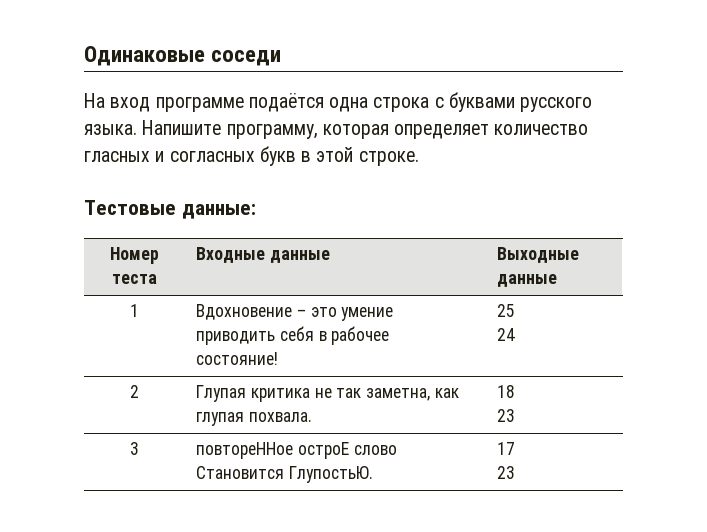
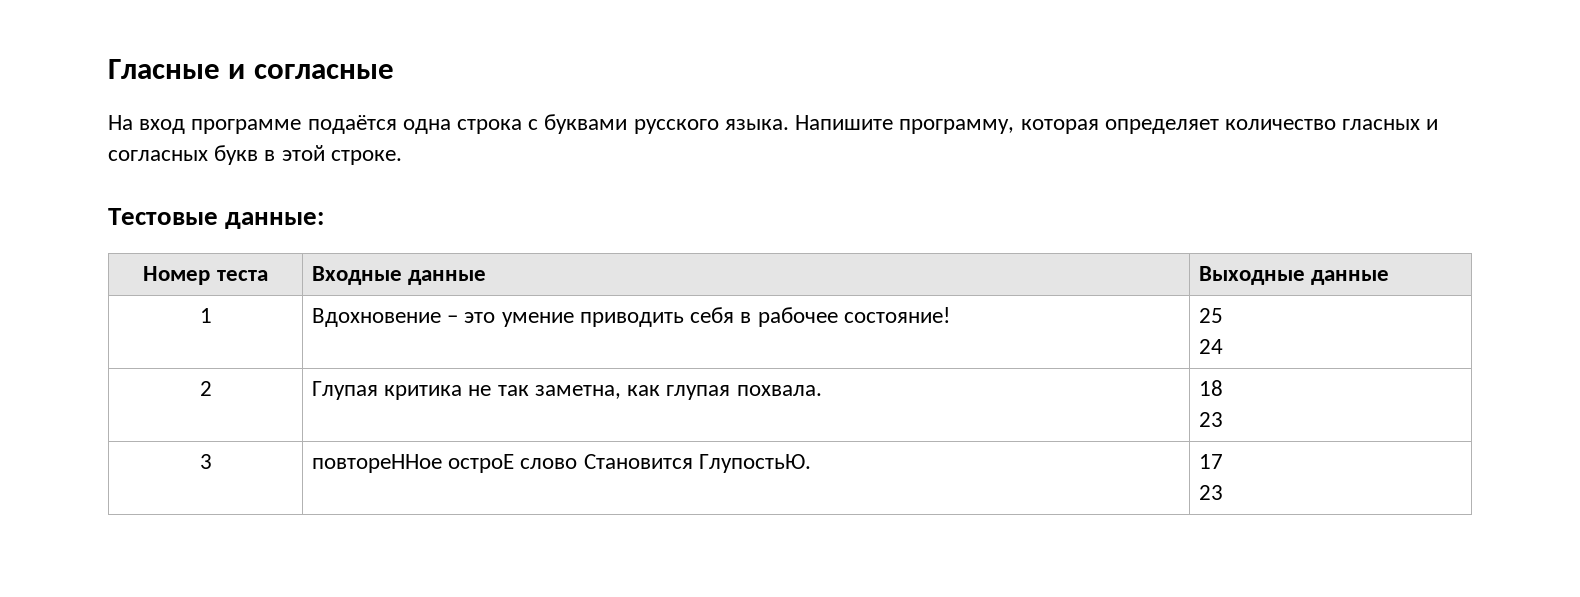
[84,46,282,66] Одинаковые соседи -> [108,59,394,79] Гласные и согласные

